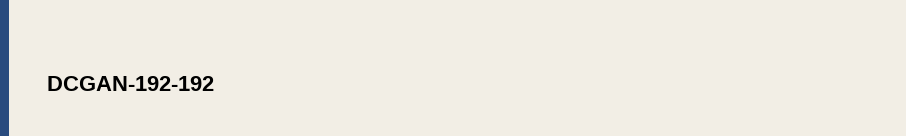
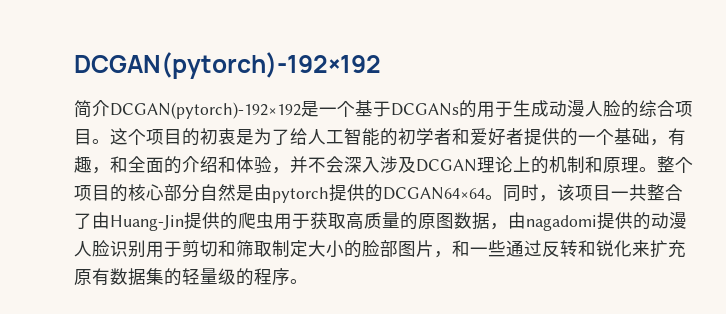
[47,76,214,91] DCGAN-192-192 -> [74,52,381,79] [74,100,693,119] [74,128,686,146] [74,156,693,174] [74,184,683,203] [74,212,687,231] [74,240,686,258] [74,268,308,286] DCGAN(pytorch)-192×192 // 简介DCGAN(pytorch)-192×192是一个基于DCGANs的用于生成动漫人脸的综合项目。这个项目的初衷是为了给人工智能的初学者和爱好者提供的一个基础，有趣，和全面的介绍和体验，并不会深入涉及DCGAN理论上的机制和原理。整个项目的核心部分自然是由pytorch提供的DCGAN64×64。同时，该项目一共整合了由Huang-Jin提供的爬虫用于获取高质量的原图数据，由nagadomi提供的动漫人脸识别用于剪切和筛取制定大小的脸部图片，和一些通过反转和锐化来扩充原有数据集的轻量级的程序。

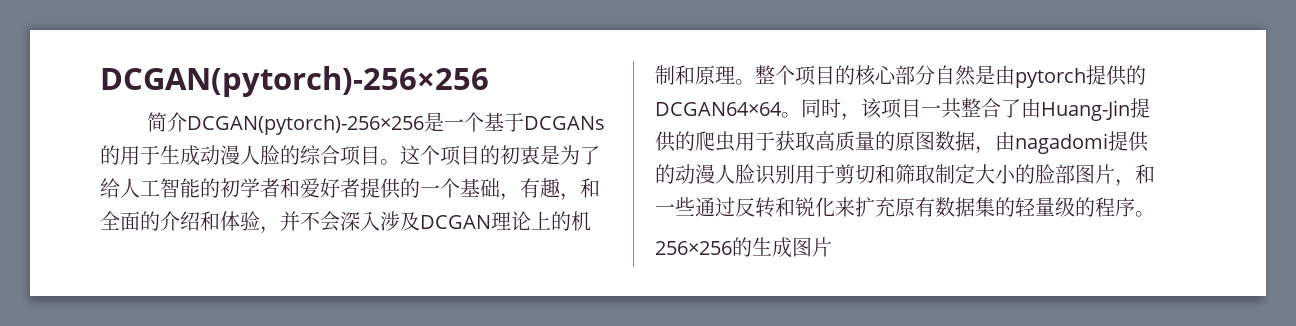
[74,52,381,79] DCGAN(pytorch)-192×192 -> [100,66,489,97] DCGAN(pytorch)-256×256
[110,102,301,119] DCGAN(pytorch)-192×192 -> [187,115,425,135] DCGAN(pytorch)-256×256
(308, 281) none -> [655,237,832,258] // 256×256的生成图片

